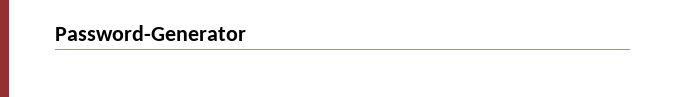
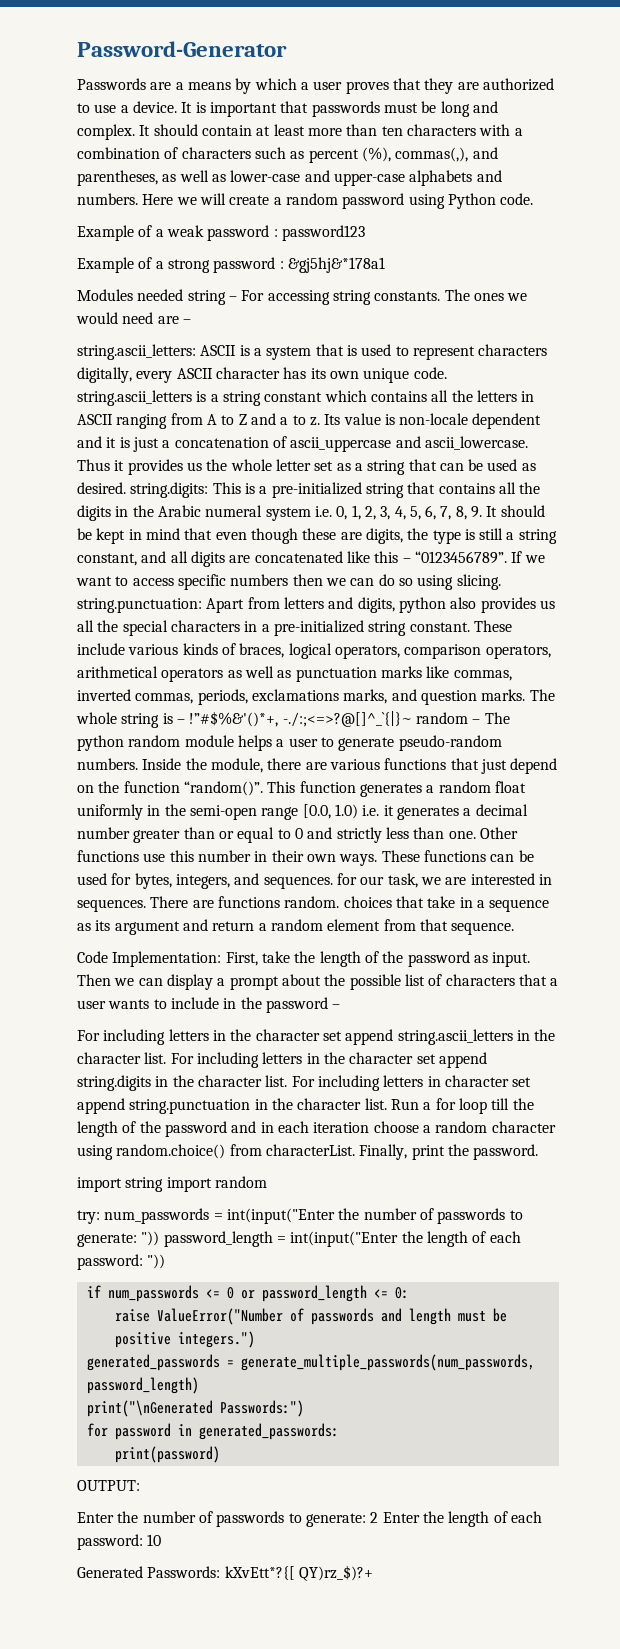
(246, 33) none -> [77,78,554,94] [77,101,498,117] [77,124,523,140] [77,147,498,163] [77,170,502,186] [77,193,534,209] [77,225,365,241] [77,257,385,273] [77,289,528,305] [76,312,191,324] [77,344,548,360] [77,367,447,383] [77,390,535,406] [77,413,542,429] [77,436,528,452] [77,459,536,475] [77,482,541,498] [77,505,545,521] [77,528,557,544] [77,551,545,567] [76,574,501,590] [77,597,555,613] [77,620,512,636] [77,643,551,659] [77,666,512,682] [77,689,555,705] [76,711,510,728] [77,735,502,751] [77,758,558,774] [77,781,526,797] [77,804,528,820] [77,827,518,843] [77,850,534,866] [77,873,552,889] [77,896,550,912] [77,919,515,935] [77,951,531,967] [77,974,559,990] [77,997,341,1013] [77,1029,556,1045] [77,1052,487,1068] [77,1075,532,1091] [77,1098,534,1114] [77,1121,556,1137] [77,1144,539,1160] [77,1176,267,1192] [77,1208,523,1224] [77,1231,521,1247] [77,1254,166,1270] [86,1285,409,1302] [114,1308,507,1325] [114,1331,255,1348] [86,1354,535,1371] [86,1377,199,1394] [86,1400,304,1417] [86,1423,339,1440] [114,1446,220,1463] [77,1480,140,1491] [77,1511,542,1527] [77,1534,162,1550] [77,1565,373,1581] // Passwords are a means by which a user proves that they are authorized to use a device. It is important that passwords must be long and complex. It should contain at least more than ten characters with a combination of characters such as percent (%), commas(,), and parentheses, as well as lower-case and upper-case alphabets and numbers. Here we will create a random password using Python code. // Example of a weak password : password123 // Example of a strong password : &gj5hj&*178a1 // Modules needed string – For accessing string constants. The ones we would need are – // string.ascii_letters: ASCII is a system that is used to represent characters digitally, every ASCII character has its own unique code. string.ascii_letters is a string constant which contains all the letters in ASCII ranging from A to Z and a to z. Its value is non-locale dependent and it is just a concatenation of ascii_uppercase and ascii_lowercase. Thus it provides us the whole letter set as a string that can be used as desired. string.digits: This is a pre-initialized string that contains all the digits in the Arabic numeral system i.e. 0, 1, 2, 3, 4, 5, 6, 7, 8, 9. It should be kept in mind that even though these are digits, the type is still a string constant, and all digits are concatenated like this – “0123456789”. If we want to access specific numbers then we can do so using slicing. string.punctuation: Apart from letters and digits, python also provides us all the special characters in a pre-initialized string constant. These include various kinds of braces, logical operators, comparison operators, arithmetical operators as well as punctuation marks like commas, inverted commas, periods, exclamations marks, and question marks. The whole string is – !”#$%&'()*+, -./:;<=>?@[]^_`{|}~ random – The python random module helps a user to generate pseudo-random numbers. Inside the module, there are various functions that just depend on the function “random()”. This function generates a random float uniformly in the semi-open range [0.0, 1.0) i.e. it generates a decimal number greater than or equal to 0 and strictly less than one. Other functions use this number in their own ways. These functions can be used for bytes, integers, and sequences. for our task, we are interested in sequences. There are functions random. choices that take in a sequence as its argument and return a random element from that sequence. // Code Implementation: First, take the length of the password as input. Then we can display a prompt about the possible list of characters that a user wants to include in the password – // For including letters in the character set append string.ascii_letters in the character list. For including letters in the character set append string.digits in the character list. For including letters in character set append string.punctuation in the character list. Run a for loop till the length of the password and in each iteration choose a random character using random.choice() from characterList. Finally, print the password. // import string import random // try: num_passwords = int(input("Enter the number of passwords to generate: ")) password_length = int(input("Enter the length of each password: ")) // if num_passwords <= 0 or password_length <= 0: // raise ValueError("Number of passwords and length must be positive integers.") // generated_passwords = generate_multiple_passwords(num_passwords, password_length) // print("\nGenerated Passwords:") // for password in generated_passwords: // print(password) // OUTPUT: // Enter the number of passwords to generate: 2 Enter the length of each password: 10 // Generated Passwords: kXvEtt*?{[ QY)rz_$)?+

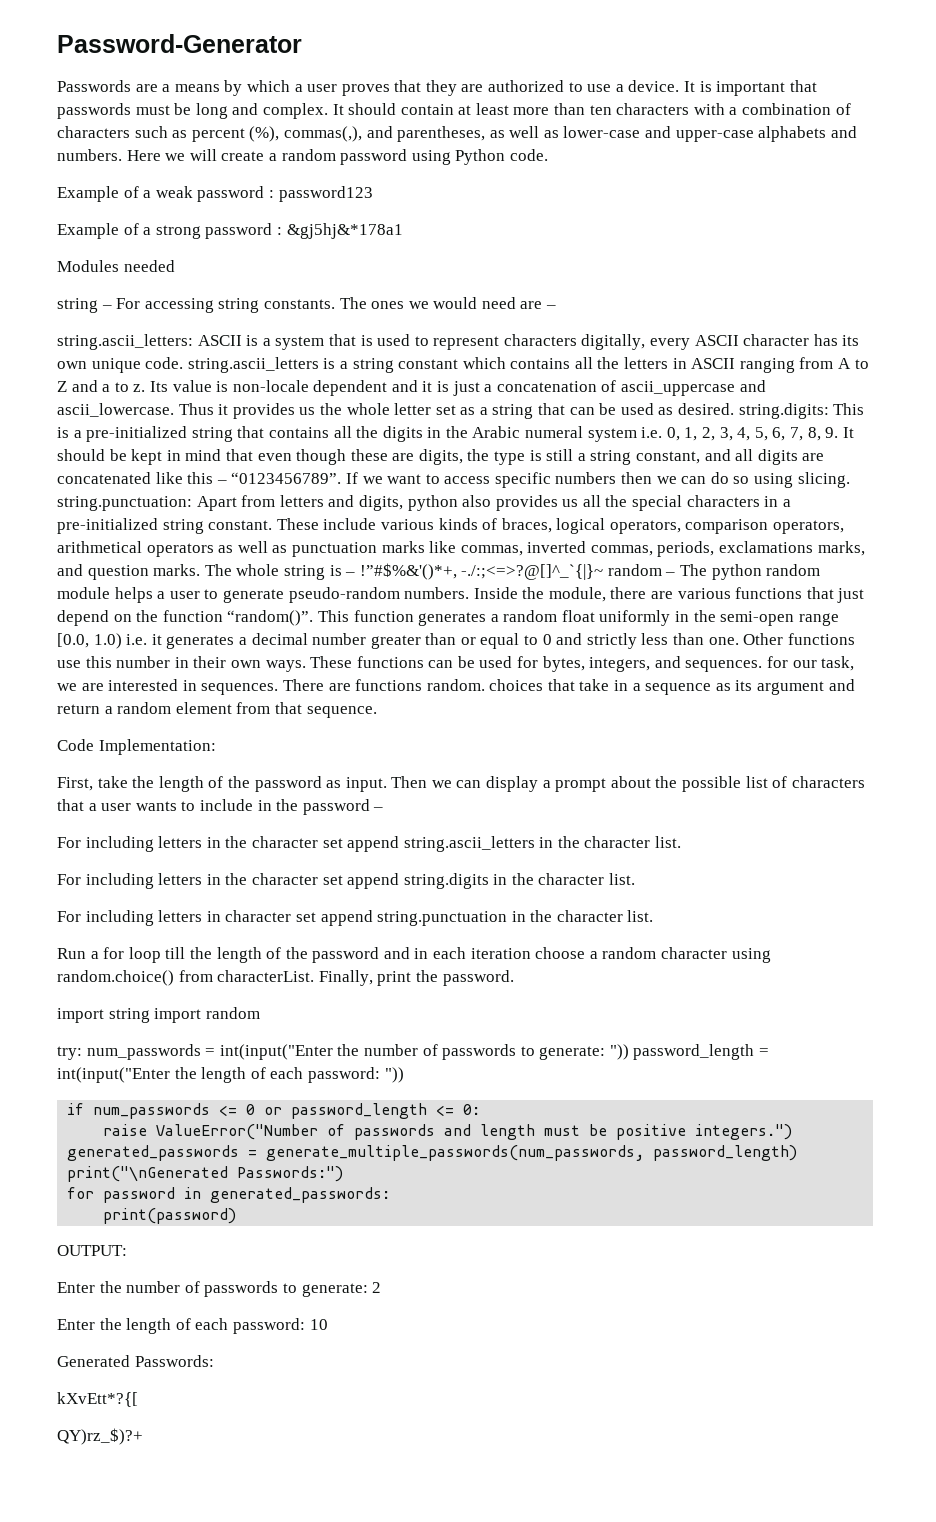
(184, 295) none -> (175, 266) //
(222, 959) none -> (216, 747) //
(167, 1058) none -> (682, 842) //
(288, 1081) none -> (636, 879) //
(387, 1104) none -> (654, 916) //
(379, 1517) none -> (382, 1287) //
(221, 1572) none -> (214, 1361) //
(295, 1573) none -> (138, 1399) //

